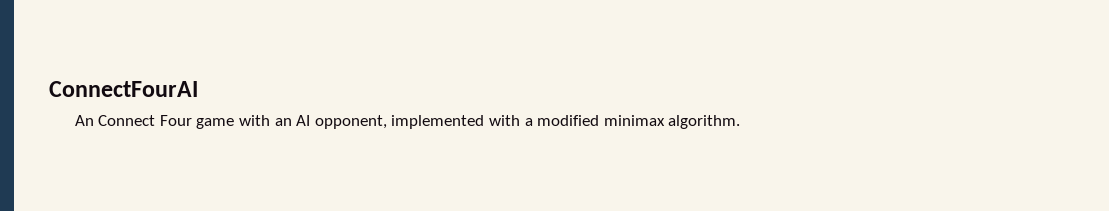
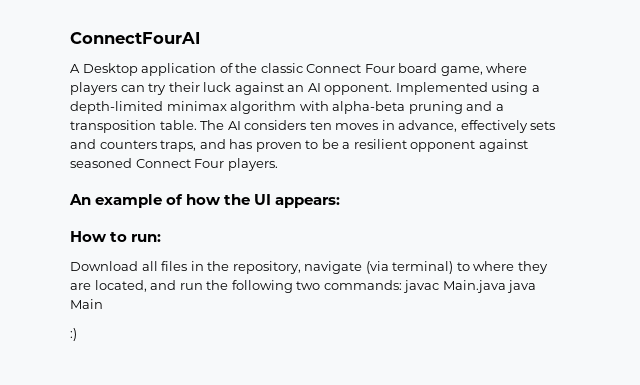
[74,115,741,129] An Connect Four game with an AI opponent, implemented with a modified minimax algorithm. -> [70,63,528,76] [70,82,540,95] [70,101,504,114] [70,120,556,133] [70,139,528,152] [70,158,278,171] [69,194,341,208] [70,231,162,242] [70,261,548,274] [70,280,537,293] [70,299,103,309] [70,328,77,341] A Desktop application of the classic Connect Four board game, where players can try their luck against an AI opponent. Implemented using a depth-limited minimax algorithm with alpha-beta pruning and a transposition table. The AI considers ten moves in advance, effectively sets and counters traps, and has proven to be a resilient opponent against seasoned Connect Four players. // An example of how the UI appears: // How to run: // Download all files in the repository, navigate (via terminal) to where they are located, and run the following two commands: javac Main.java java Main // :)

